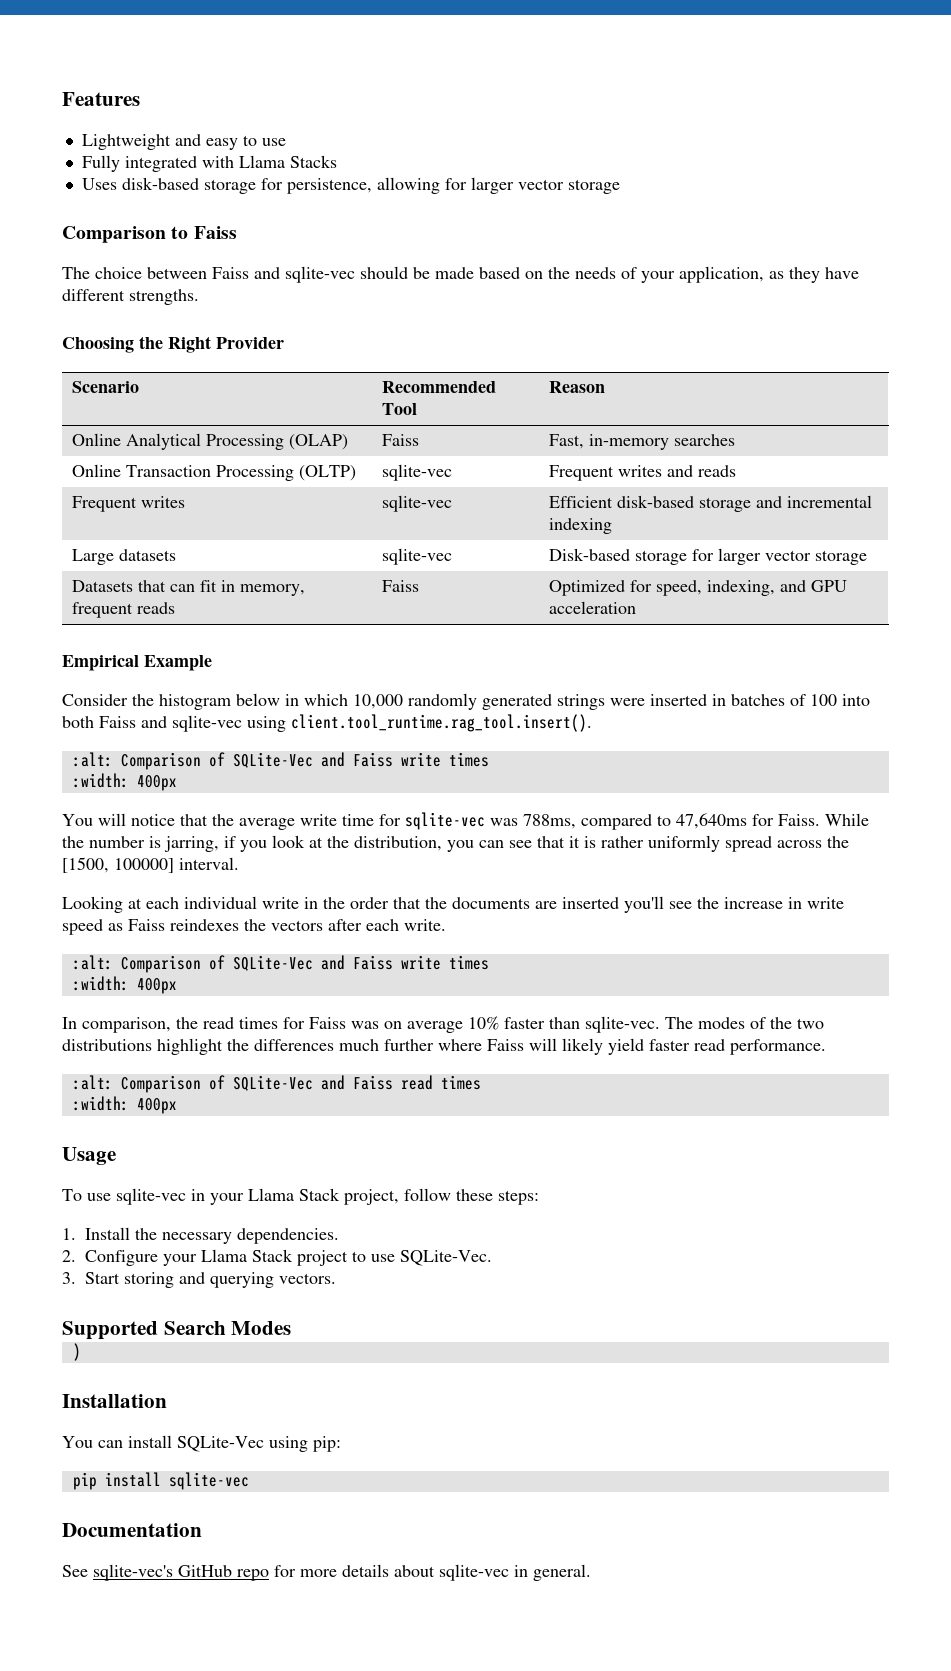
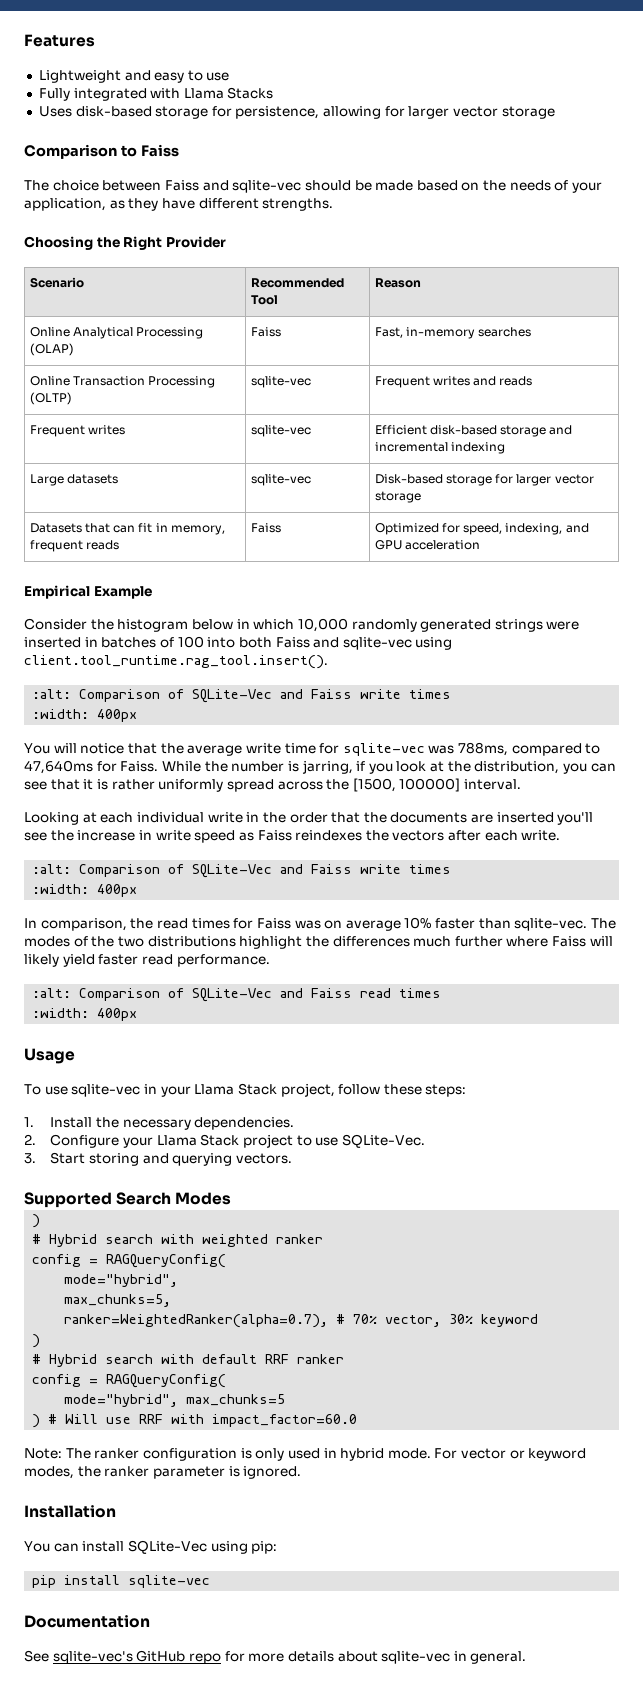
(81, 1352) none -> [32,1234,324,1247] [32,1254,227,1268] [64,1274,179,1287] [64,1294,172,1307] [64,1314,539,1328] [32,1334,41,1348] [32,1354,345,1367] [32,1374,227,1388] [64,1394,286,1407] [32,1414,358,1428] [24,1448,587,1461] [24,1466,302,1479] // # Hybrid search with weighted ranker // config = RAGQueryConfig( // mode="hybrid", // max_chunks=5, // ranker=WeightedRanker(alpha=0.7), # 70% vector, 30% keyword // ) // # Hybrid search with default RRF ranker // config = RAGQueryConfig( // mode="hybrid", max_chunks=5 // ) # Will use RRF with impact_factor=60.0 // Note: The ranker configuration is only used in hybrid mode. For vector or keyword modes, the ranker parameter is ignored.

